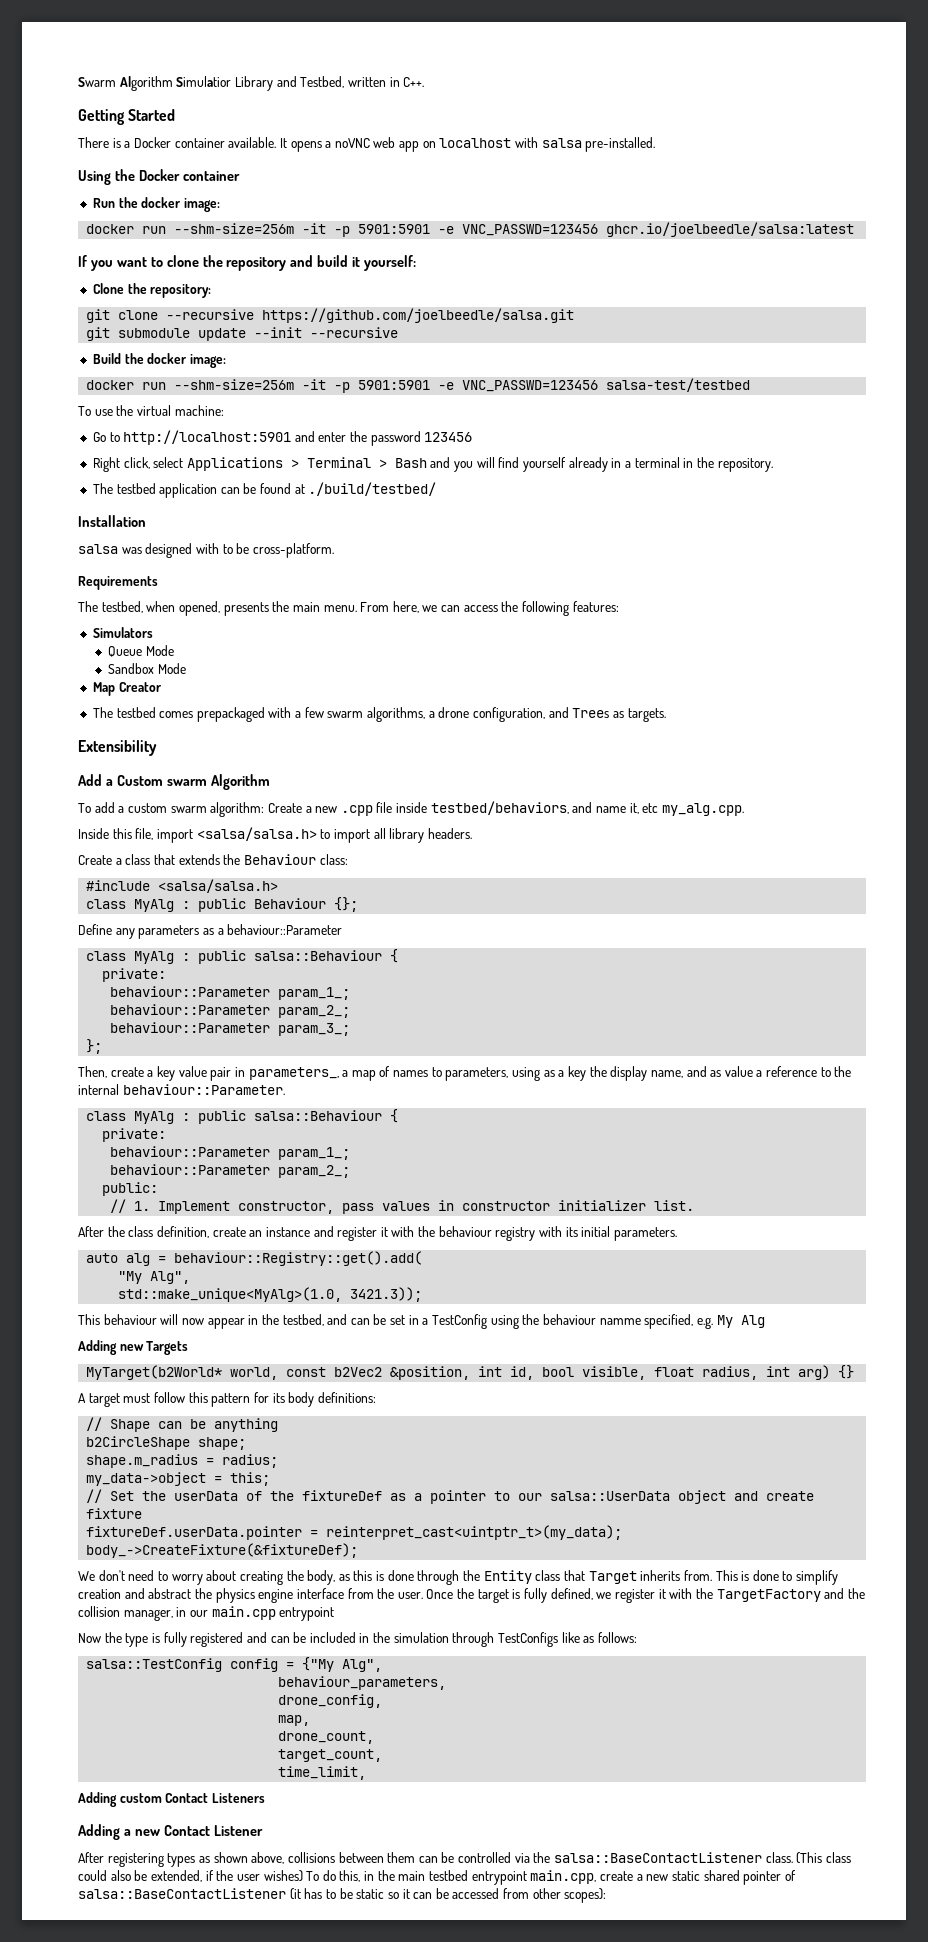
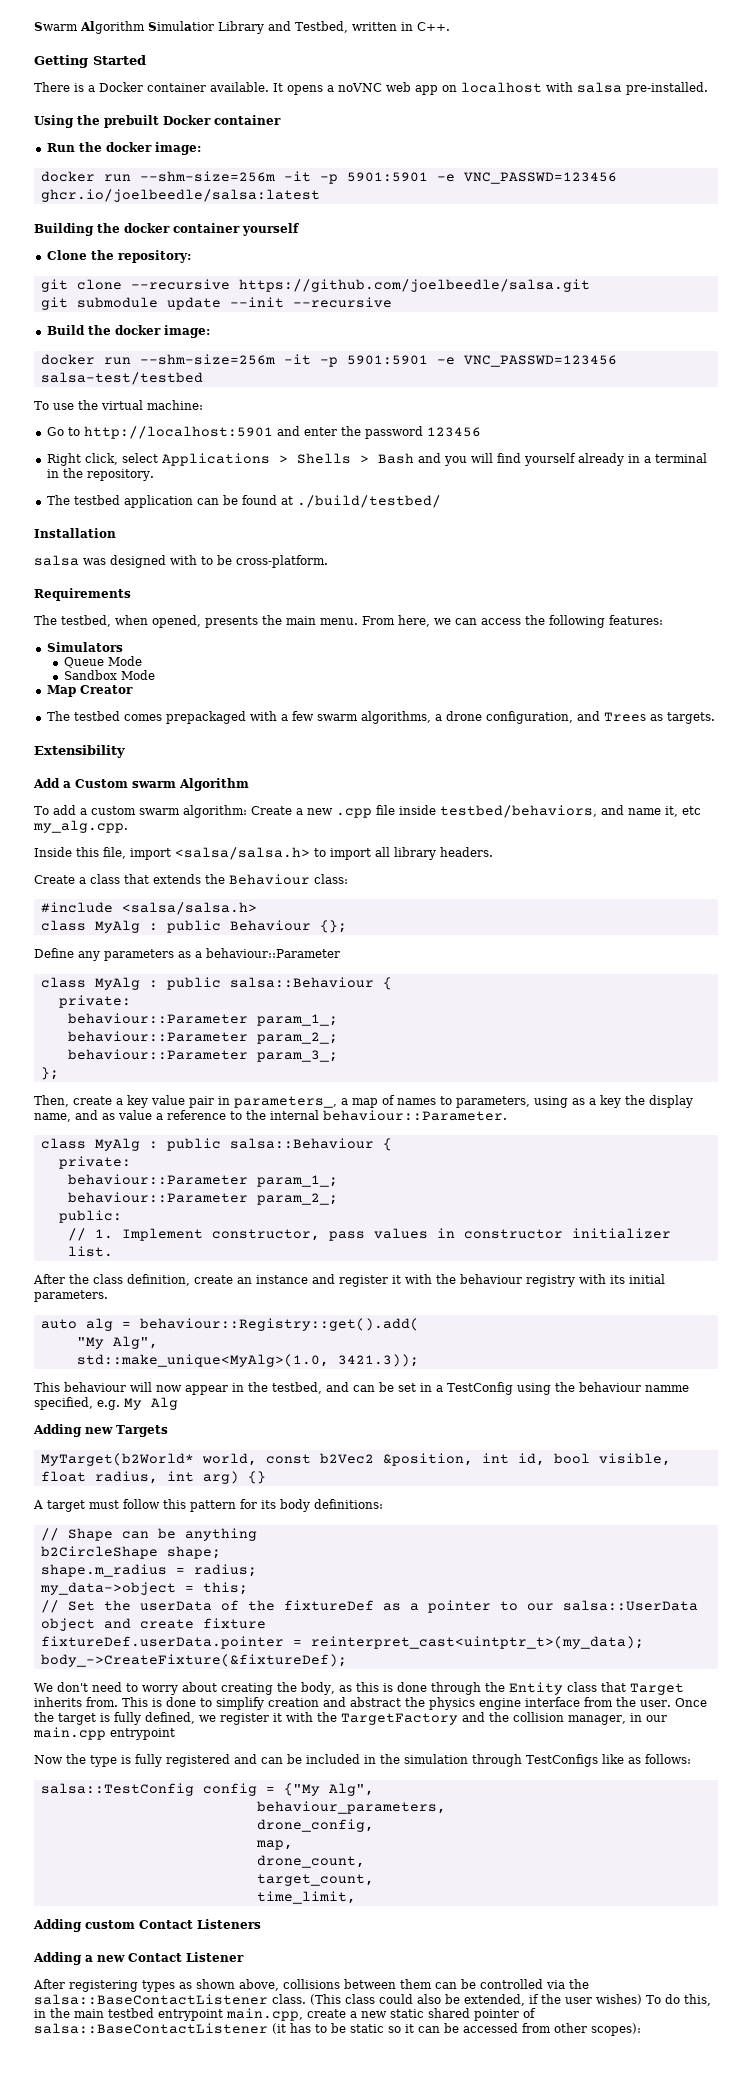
(135, 175) none -> [104,115,159,128] prebuilt
[78,255,417,271] If you want to clone the repository and build it yourself: -> [34,223,299,236] Building the docker container yourself
[306,457,371,468] Terminal -> [296,453,351,464] Shells

